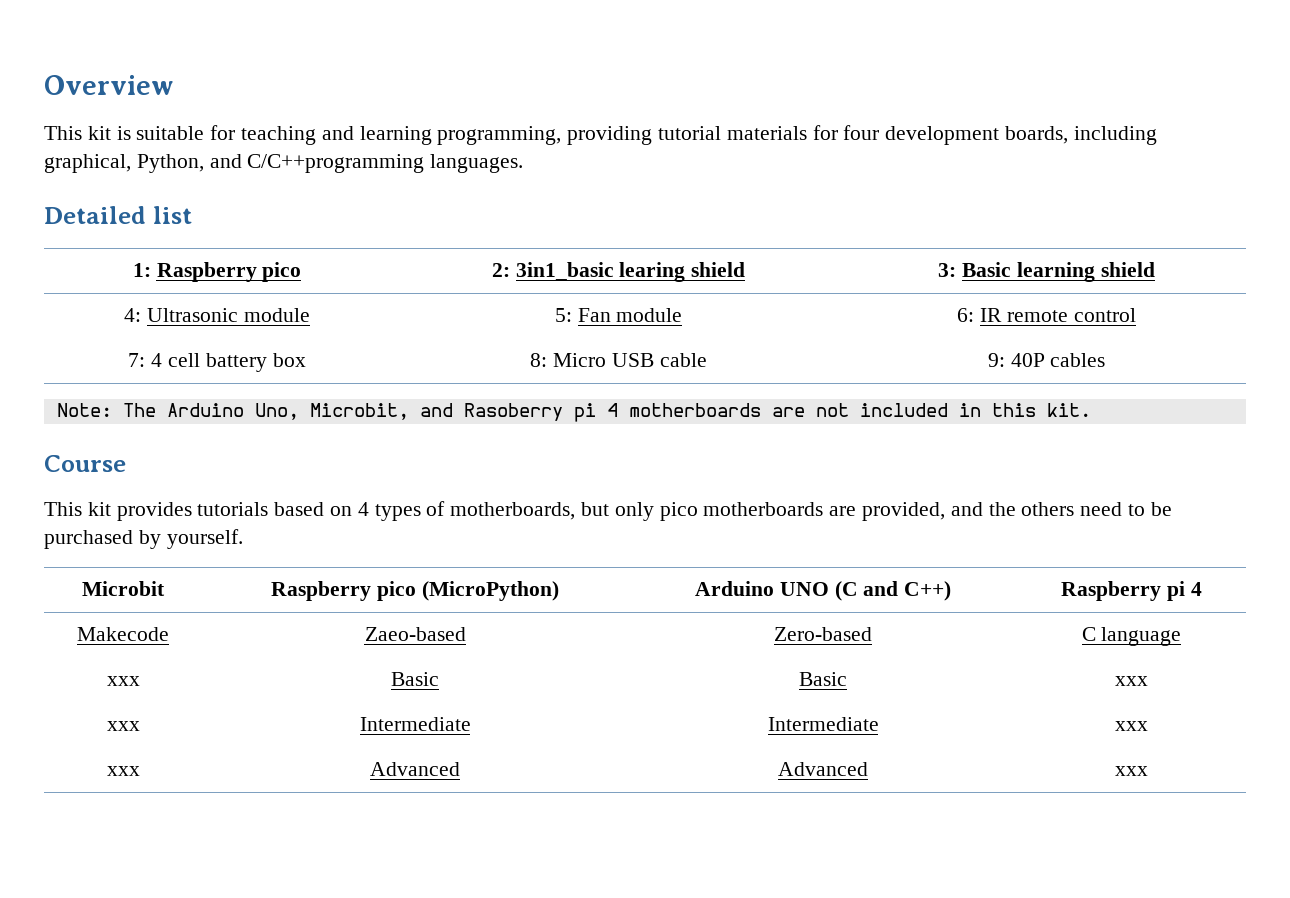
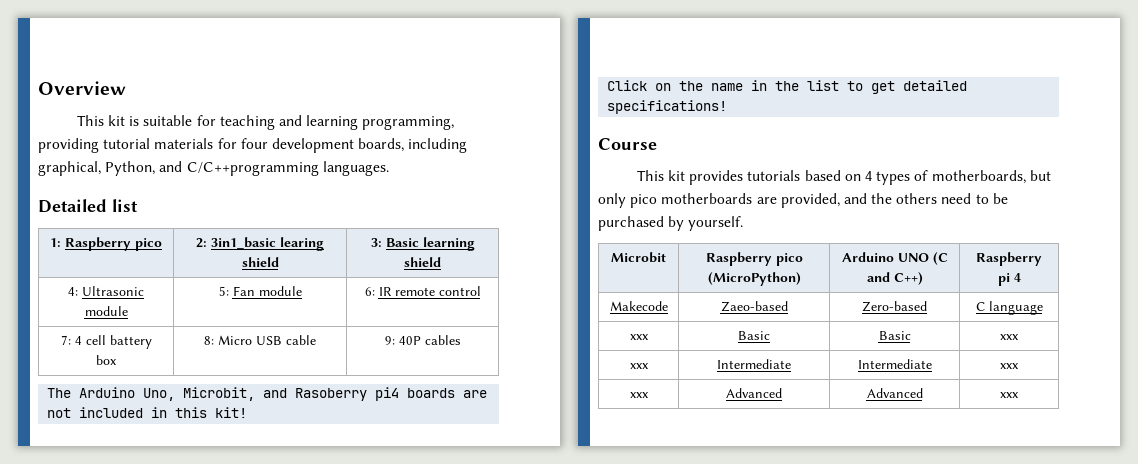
[56,403,112,417] Note: -> (461, 340) none
[573,403,761,422] pi 4 motherboards -> [375,387,456,401] pi4 boards
[1046,403,1091,417] kit. -> [215,407,248,418] [607,80,968,94] [607,100,728,114] kit! // Click on the name in the list to get detailed specifications!

